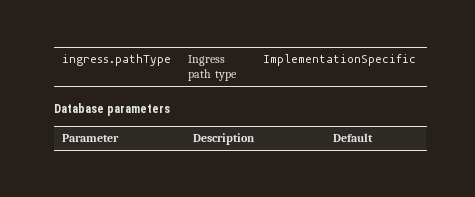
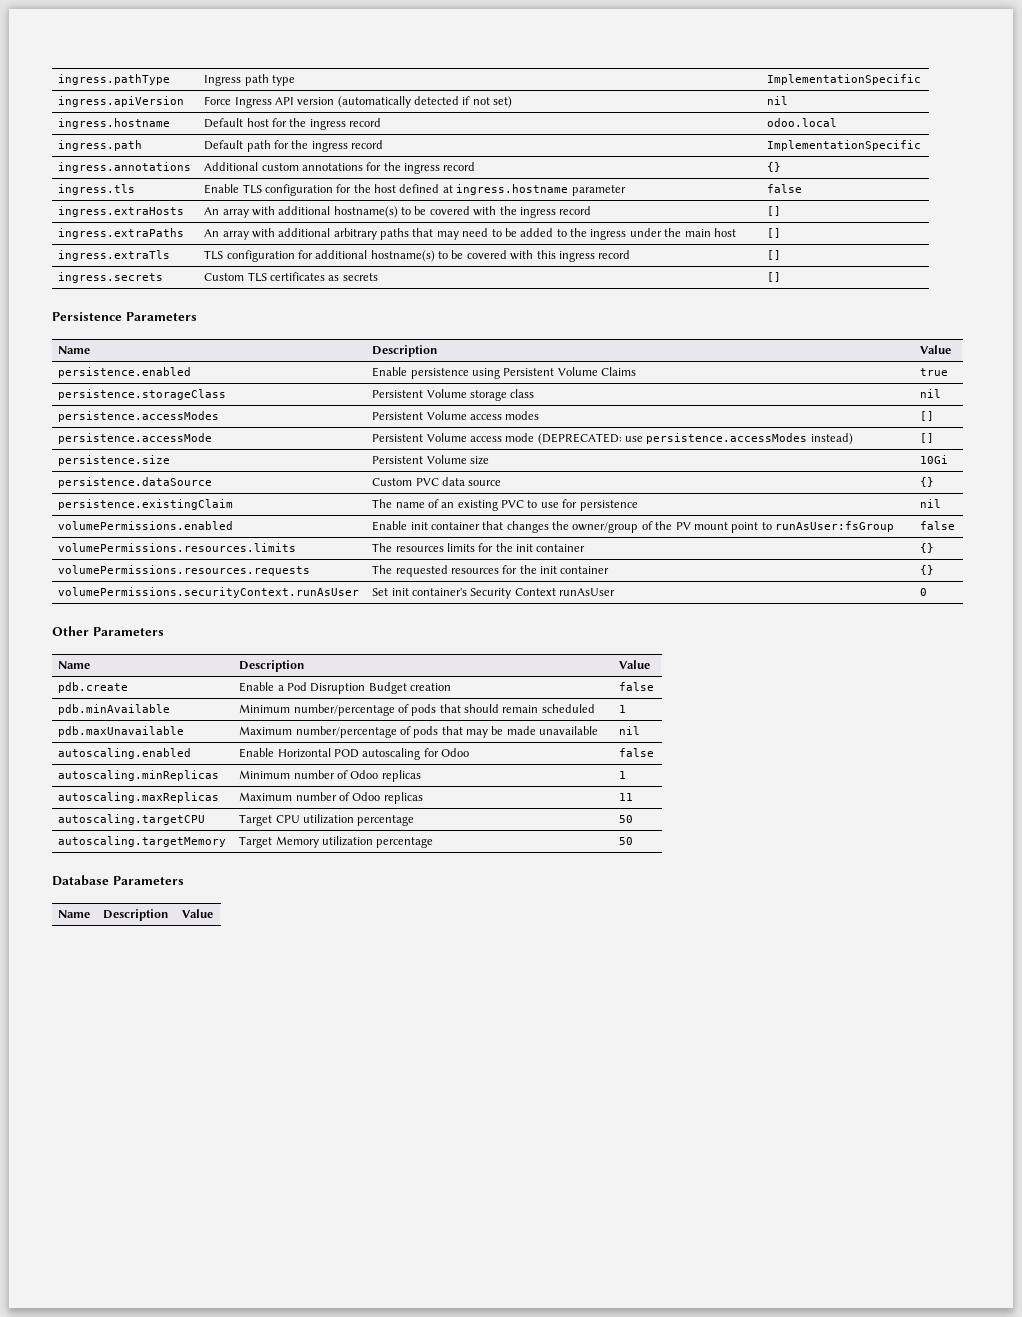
[54,103,171,116] [62,134,120,142] [193,133,256,145] [333,133,374,142] // Database parameters // Parameter | Description | Default -> [58,96,185,107] [204,96,513,108] [767,96,789,105] [58,118,171,129] [204,118,382,130] [767,118,838,127] [58,140,143,151] [204,140,384,152] [767,140,922,151] [58,162,192,173] [204,162,476,174] [767,162,782,172] [58,184,136,195] [204,184,626,196] [767,184,803,193] [58,206,185,217] [204,206,592,218] [767,206,782,216] [58,228,185,239] [204,228,736,240] [767,228,782,238] [58,250,171,261] [204,250,631,262] [767,250,782,260] [58,272,164,283] [204,272,378,282] [767,272,782,282] [52,312,197,321] [58,346,91,354] [372,345,439,357] [920,345,952,354] [58,367,192,378] [372,367,637,379] [920,368,949,376] [58,389,227,400] [372,389,535,401] [920,389,942,398] [58,411,220,422] [372,411,540,420] [920,411,935,421] [58,433,213,444] [372,433,853,445] [920,433,935,443] [58,455,171,466] [372,455,489,465] [920,455,949,464] [58,477,213,488] [372,477,502,486] [920,477,935,487] [58,499,234,510] [372,499,638,511] [920,499,942,508] [58,521,234,530] [372,521,895,533] [920,521,956,530] [58,543,297,552] [372,543,586,552] [920,543,935,553] [58,565,311,576] [372,565,610,577] [920,565,935,575] [58,587,360,598] [372,588,616,599] [920,588,928,596] [52,626,164,636] [58,661,91,669] [239,660,306,672] [619,660,651,669] [58,682,129,693] [239,682,452,694] [619,682,655,691] [58,704,171,715] [239,704,595,716] [619,705,627,713] [58,726,185,737] [239,726,599,738] [619,726,641,735] [58,748,192,759] [239,748,470,760] [619,748,655,757] [58,770,220,781] [239,770,421,782] [619,771,627,779] [58,792,220,803] [239,792,423,804] [619,793,634,801] [58,814,206,825] [239,814,415,826] [619,815,634,823] [58,836,227,847] [239,836,434,848] [619,837,634,845] [52,875,184,886] [58,910,91,918] [103,909,170,921] [182,909,214,918] // ingress.apiVersion | Force Ingress API version (automatically detected if not set) | nil // ingress.hostname | Default host for the ingress record | odoo.local // ingress.path | Default path for the ingress record | ImplementationSpecific // ingress.annotations | Additional custom annotations for the ingress record | {} // ingress.tls | Enable TLS configuration for the host defined at ingress.hostname parameter | false // ingress.extraHosts | An array with additional hostname(s) to be covered with the ingress record | [] // ingress.extraPaths | An array with additional arbitrary paths that may need to be added to the ingress under the main host | [] // ingress.extraTls | TLS configuration for additional hostname(s) to be covered with this ingress record | [] // ingress.secrets | Custom TLS certificates as secrets | [] // Persistence Parameters // Name | Description | Value // persistence.enabled | Enable persistence using Persistent Volume Claims | true // persistence.storageClass | Persistent Volume storage class | nil // persistence.accessModes | Persistent Volume access modes | [] // persistence.accessMode | Persistent Volume access mode (DEPRECATED: use persistence.accessModes instead) | [] // persistence.size | Persistent Volume size | 10Gi // persistence.dataSource | Custom PVC data source | {} // persistence.existingClaim | The name of an existing PVC to use for persistence | nil // volumePermissions.enabled | Enable init container that changes the owner/group of the PV mount point to runAsUser:fsGroup | false // volumePermissions.resources.limits | The resources limits for the init container | {} // volumePermissions.resources.requests | The requested resources for the init container | {} // volumePermissions.securityContext.runAsUser | Set init container's Security Context runAsUser | 0 // Other Parameters // Name | Description | Value // pdb.create | Enable a Pod Disruption Budget creation | false // pdb.minAvailable | Minimum number/percentage of pods that should remain scheduled | 1 // pdb.maxUnavailable | Maximum number/percentage of pods that may be made unavailable | nil // autoscaling.enabled | Enable Horizontal POD autoscaling for Odoo | false // autoscaling.minReplicas | Minimum number of Odoo replicas | 1 // autoscaling.maxReplicas | Maximum number of Odoo replicas | 11 // autoscaling.targetCPU | Target CPU utilization percentage | 50 // autoscaling.targetMemory | Target Memory utilization percentage | 50 // Database Parameters // Name | Description | Value

